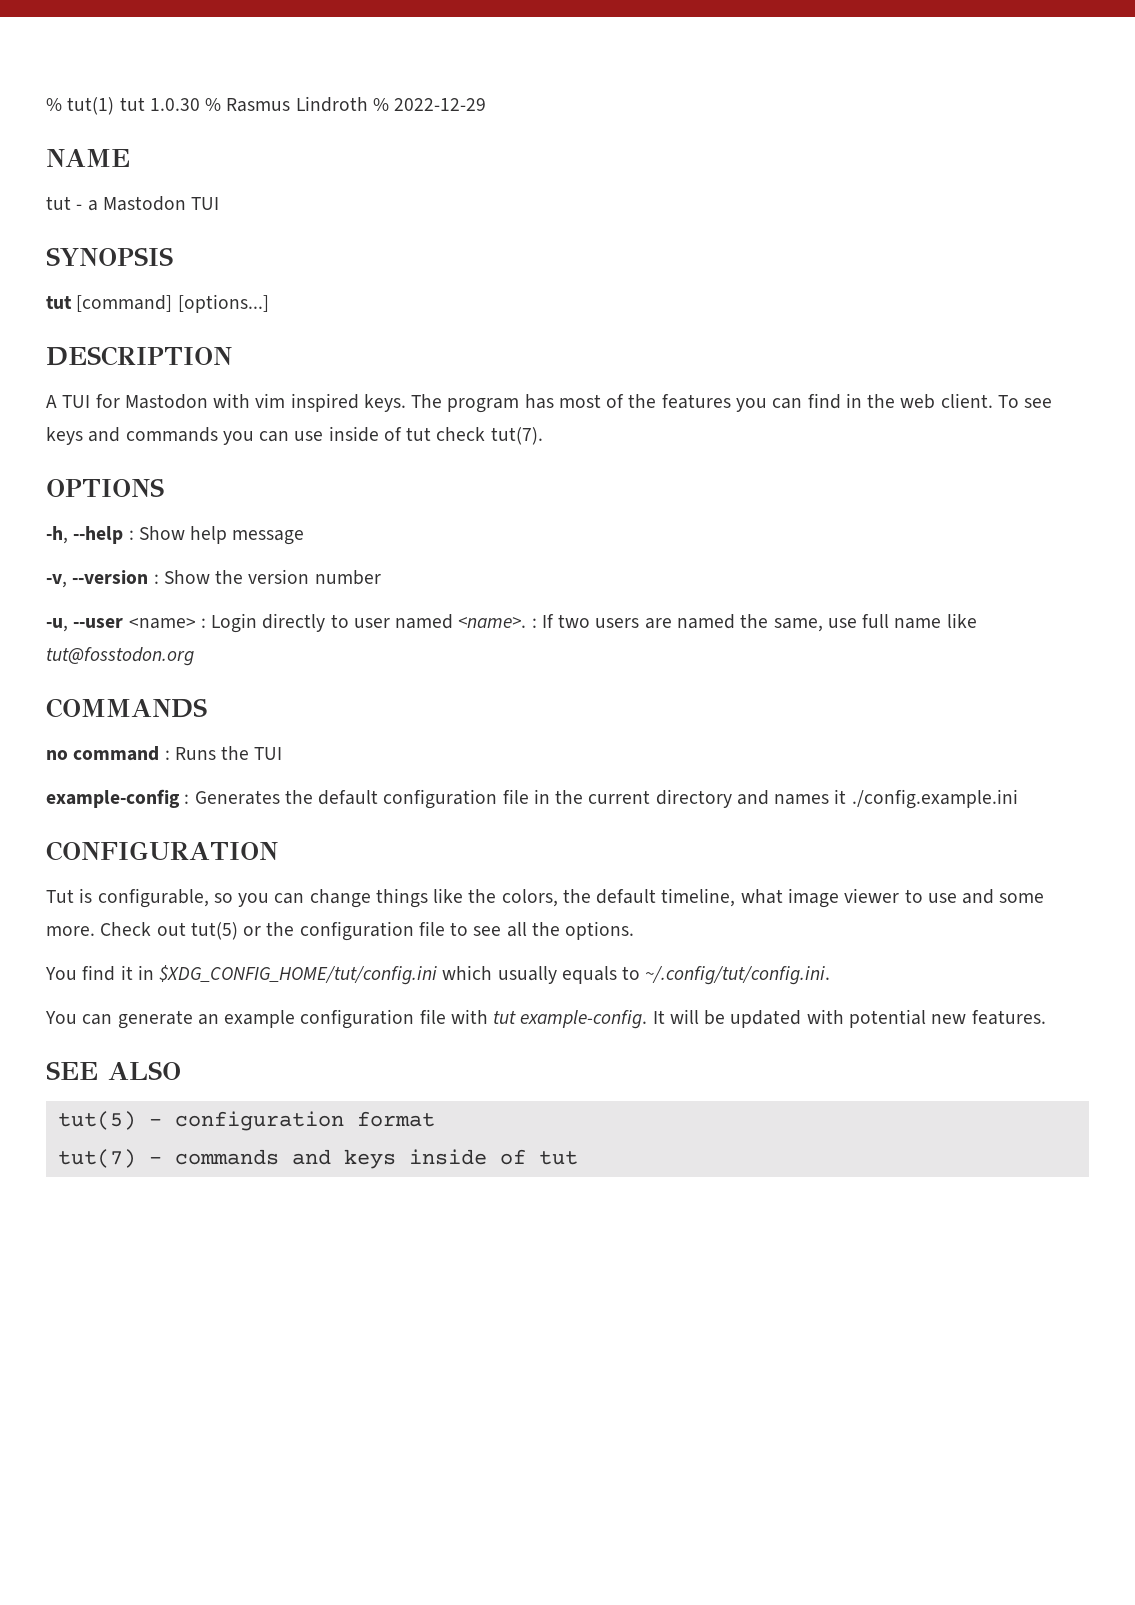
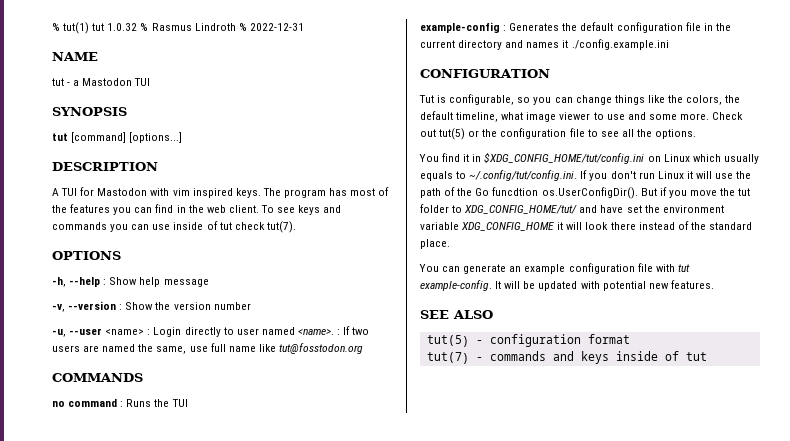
[149,98,200,111] 1.0.30 -> [107,23,138,31] 1.0.32
[394,98,487,111] 2022-12-29 -> [249,23,304,31] 2022-12-31
(438, 975) none -> [647,154,690,162] on Linux
(831, 975) none -> [580,170,752,181] [420,187,751,199] [420,204,724,214] [420,221,752,231] [420,239,450,249] If you don't run Linux it will use the path of the Go funcdtion os.UserConfigDir(). But if you move the tut folder to XDG_CONFIG_HOME/tut/ and have set the environment variable XDG_CONFIG_HOME it will look there instead of the standard place.

